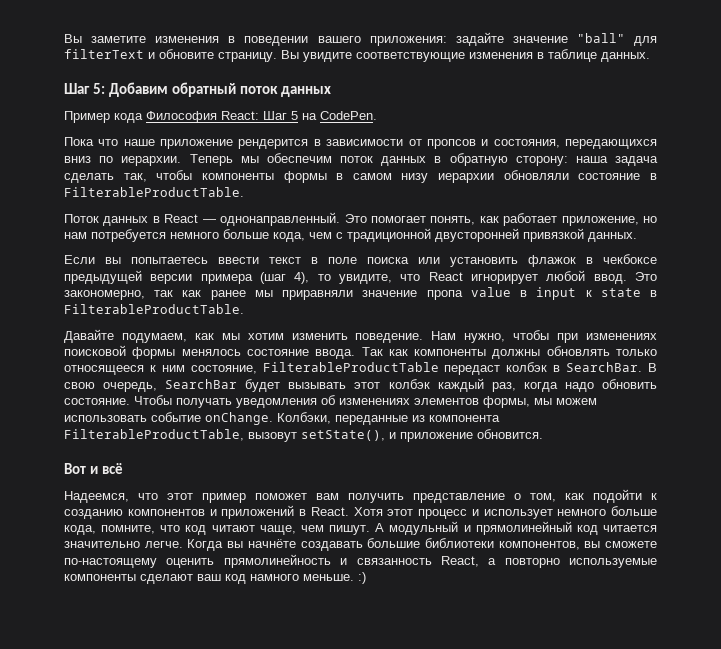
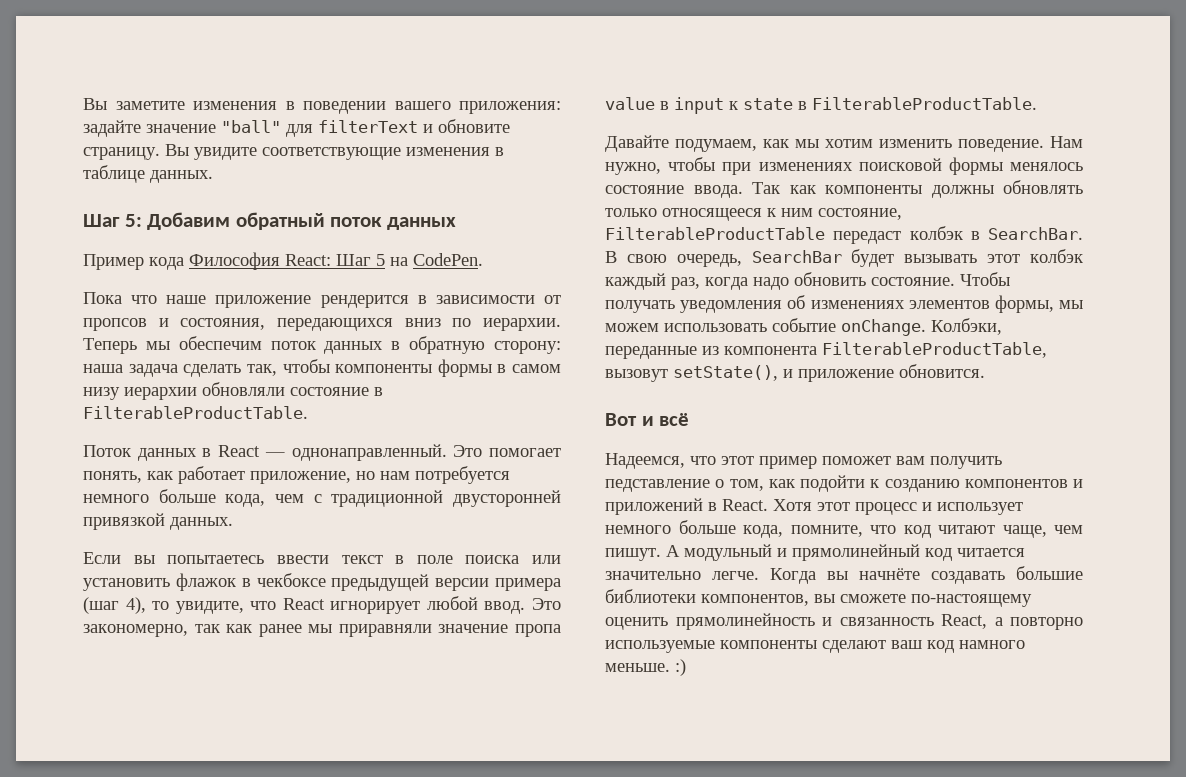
[413,493,505,503] представление -> [605,479,710,492] педставление

